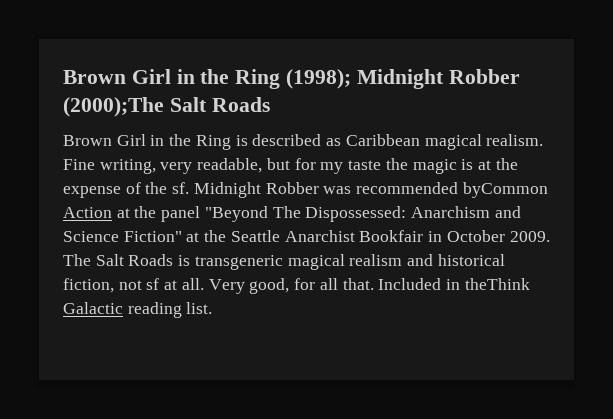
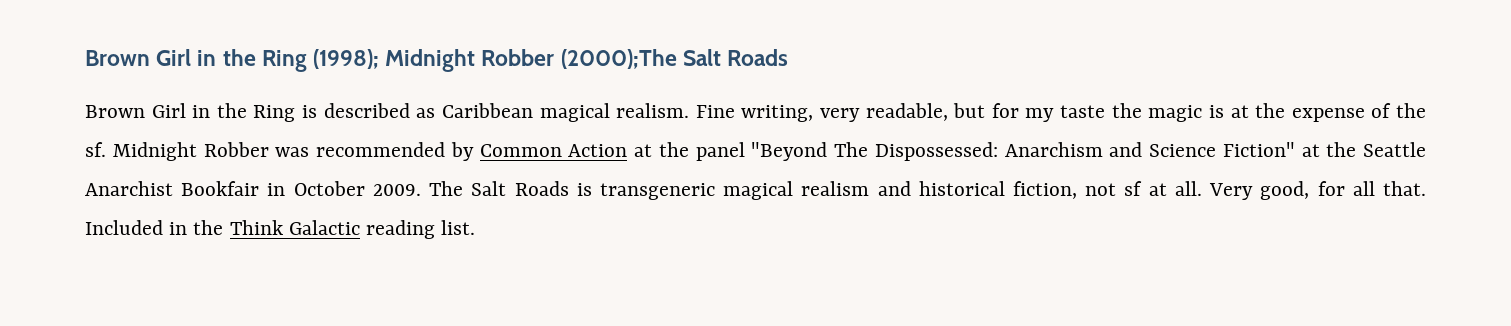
[462,182,548,198] byCommon -> [450,142,562,161] by Common
[464,278,530,290] theThink -> [193,220,283,235] the Think

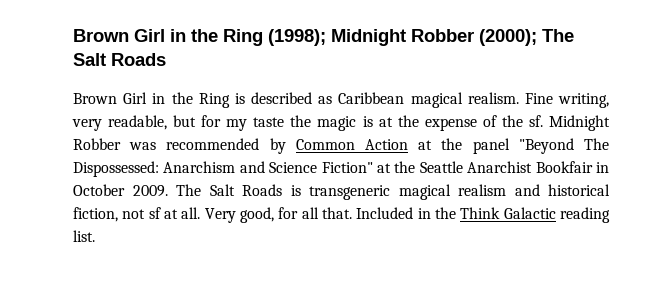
[560,49,677,69] (2000);The -> [479,29,574,46] (2000); The

